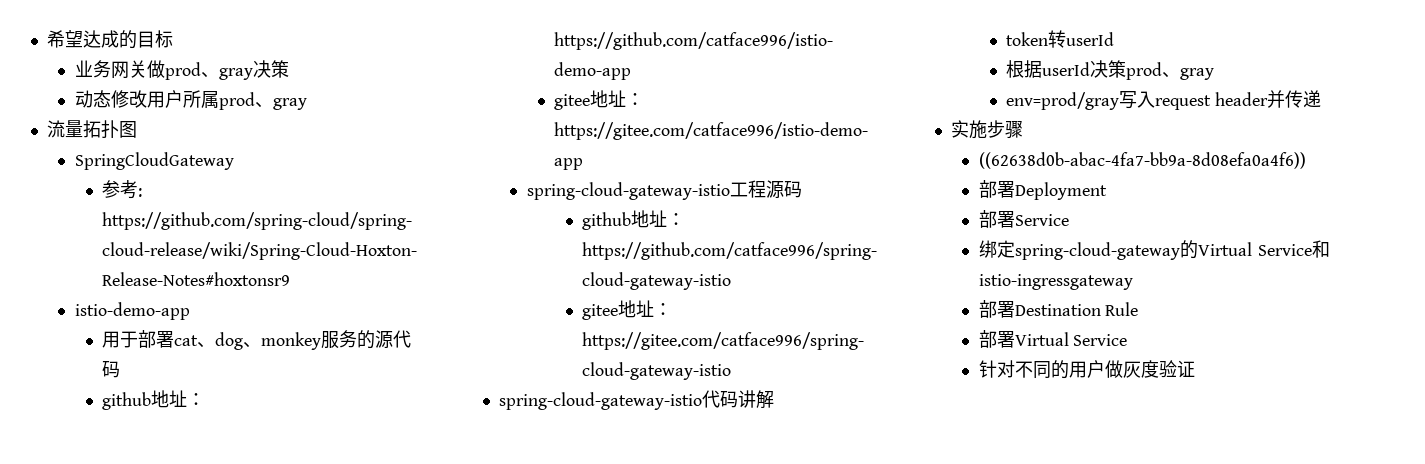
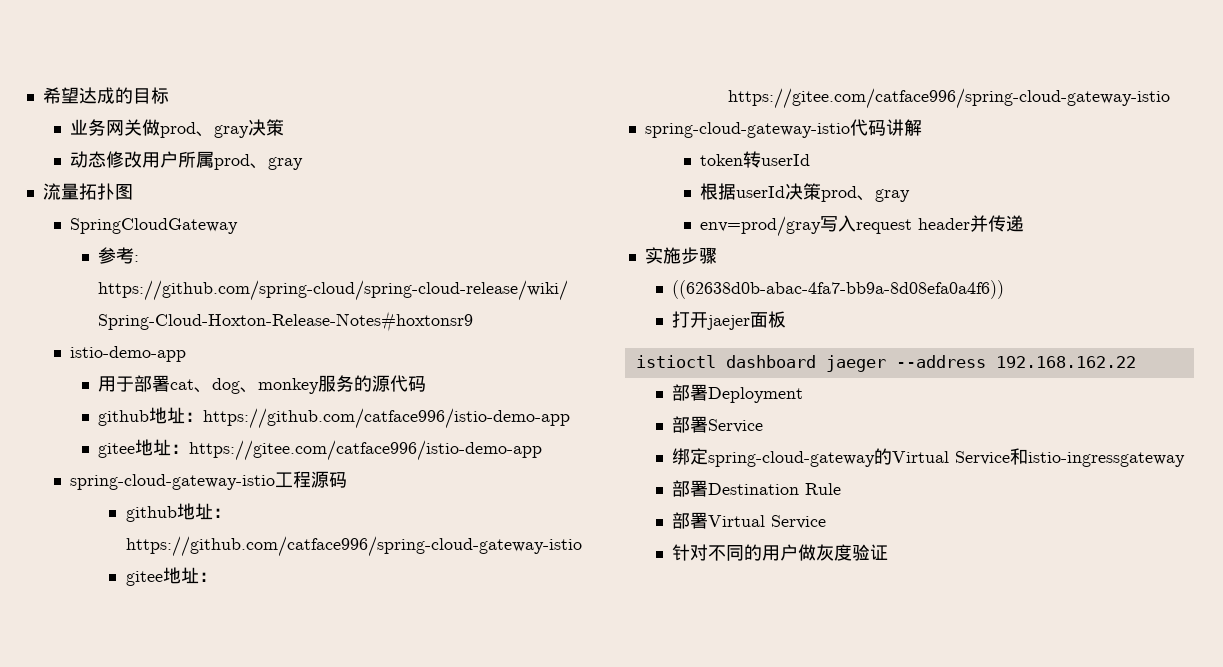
(1306, 160) none -> [672,311,787,330] [635,355,1136,372] // 打开jaejer面板 // istioctl dashboard jaeger --address 192.168.162.22

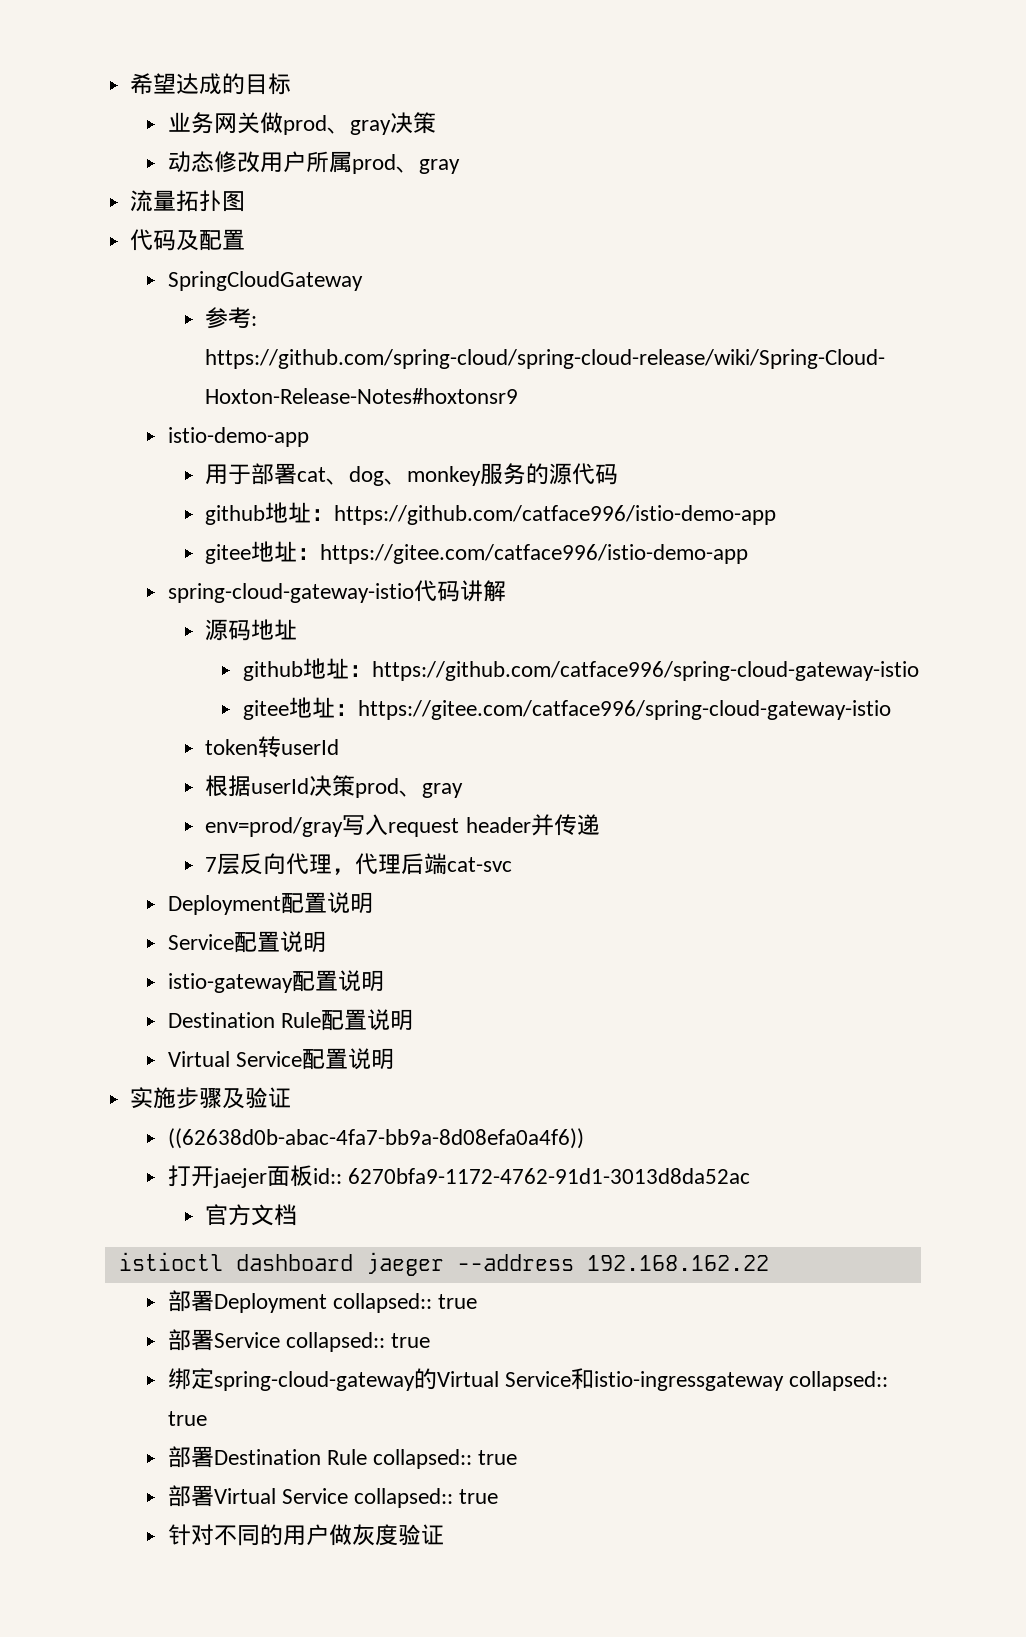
(133, 192) none -> [130,229,246,251] // 代码及配置
[275,471,312,488] 工程 -> [413,580,506,602] 代码讲解 //
(348, 480) none -> [251,619,298,640] 地址
[644,119,922,138] // spring-cloud-gateway-istio代码讲解 -> (891, 710) none
(1025, 223) none -> [205,853,513,875] [167,892,373,915] [167,931,326,953] [167,970,384,993] [167,1009,414,1031] [167,1048,395,1070] // 7层反向代理，代理后端cat-svc // Deployment配置说明 // Service配置说明 // istio-gateway配置说明 // Destination Rule配置说明 // Virtual Service配置说明
(717, 255) none -> [222,1087,292,1109] 及验证
(787, 319) none -> [312,1168,751,1184] [205,1204,298,1226] id:: 6270bfa9-1172-4762-91d1-3013d8da52ac // 官方文档
(804, 395) none -> [333,1293,478,1313] collapsed:: true
(764, 426) none -> [286,1332,431,1352] collapsed:: true
(1186, 459) none -> [789,1371,889,1391] [167,1411,207,1426] collapsed:: true
(842, 489) none -> [373,1449,518,1469] collapsed:: true
(827, 522) none -> [354,1488,499,1508] collapsed:: true

